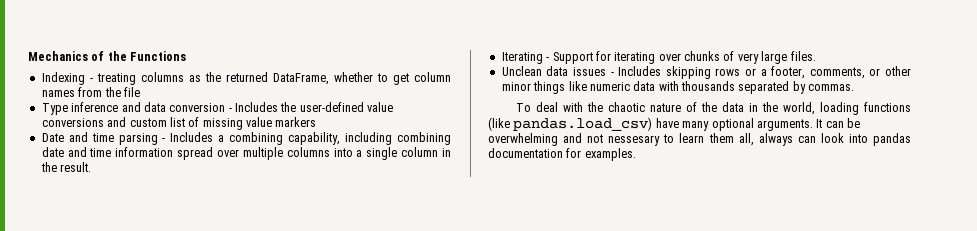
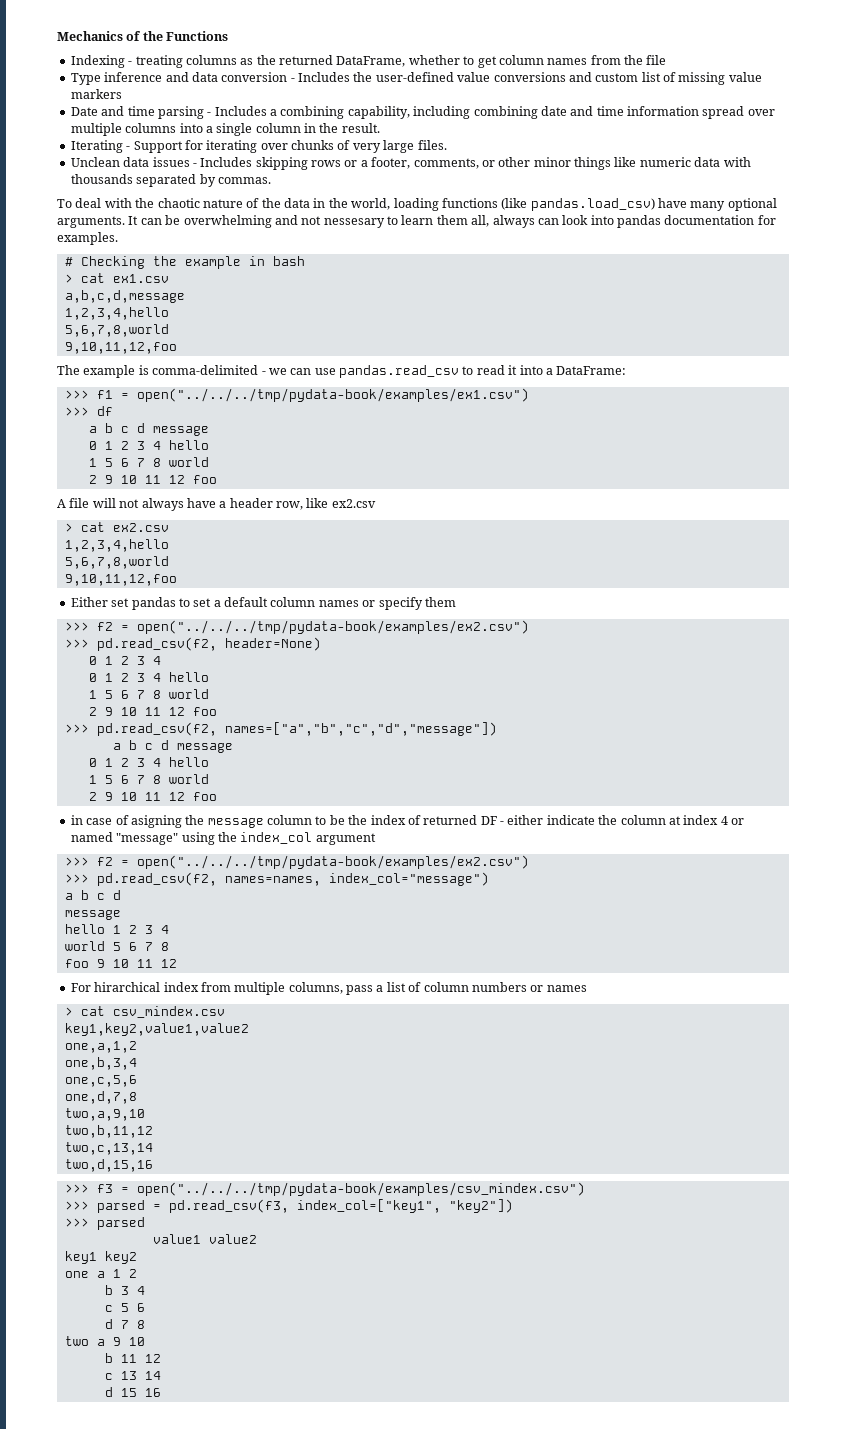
(636, 154) none -> [64,256,305,269] [64,273,169,283] [64,290,185,303] [64,307,169,320] [64,324,169,337] [64,342,177,354] [57,365,627,378] [64,388,529,402] [64,406,113,416] [88,423,209,436] [88,440,209,450] [88,457,209,467] [88,475,217,484] [57,498,376,511] [64,522,169,532] [64,539,169,552] [64,556,169,569] [64,574,177,586] [70,597,456,610] [64,620,529,634] [64,637,321,651] [88,656,161,665] [88,672,209,682] [88,689,209,699] [88,707,217,716] [64,722,497,736] [112,740,233,753] [88,757,209,767] [88,774,209,784] [88,792,217,801] [70,815,744,828] [70,832,376,845] [64,855,529,869] [64,872,489,886] [64,890,121,900] [64,910,121,920] [64,924,169,934] [64,941,169,951] [64,959,177,968] [70,982,587,995] [64,1006,225,1018] [64,1023,249,1036] [64,1041,137,1053] [64,1057,137,1070] [64,1075,137,1087] [64,1091,137,1104] [64,1108,145,1121] [64,1125,153,1138] [64,1142,153,1155] [64,1159,153,1172] [64,1182,585,1196] [64,1199,513,1213] [64,1217,145,1230] [152,1234,257,1244] [64,1251,137,1264] [64,1269,137,1278] [104,1285,145,1295] [104,1303,145,1312] [104,1319,145,1329] [64,1336,145,1346] [104,1353,161,1363] [104,1371,161,1380] [104,1387,161,1397] // # Checking the example in bash // > cat ex1.csv // a,b,c,d,message // 1,2,3,4,hello // 5,6,7,8,world // 9,10,11,12,foo // The example is comma-delimited - we can use pandas.read_csv to read it into a DataFrame: // >>> f1 = open("../../../tmp/pydata-book/examples/ex1.csv") // >>> df // a b c d message // 0 1 2 3 4 hello // 1 5 6 7 8 world // 2 9 10 11 12 foo // A file will not always have a header row, like ex2.csv // > cat ex2.csv // 1,2,3,4,hello // 5,6,7,8,world // 9,10,11,12,foo // Either set pandas to set a default column names or specify them // >>> f2 = open("../../../tmp/pydata-book/examples/ex2.csv") // >>> pd.read_csv(f2, header=None) // 0 1 2 3 4 // 0 1 2 3 4 hello // 1 5 6 7 8 world // 2 9 10 11 12 foo // >>> pd.read_csv(f2, names=["a","b","c","d","message"]) // a b c d message // 0 1 2 3 4 hello // 1 5 6 7 8 world // 2 9 10 11 12 foo // in case of asigning the message column to be the index of returned DF - either indicate the column at index 4 or named "message" using the index_col argument // >>> f2 = open("../../../tmp/pydata-book/examples/ex2.csv") // >>> pd.read_csv(f2, names=names, index_col="message") // a b c d // message // hello 1 2 3 4 // world 5 6 7 8 // foo 9 10 11 12 // For hirarchical index from multiple columns, pass a list of column numbers or names // > cat csv_mindex.csv // key1,key2,value1,value2 // one,a,1,2 // one,b,3,4 // one,c,5,6 // one,d,7,8 // two,a,9,10 // two,b,11,12 // two,c,13,14 // two,d,15,16 // >>> f3 = open("../../../tmp/pydata-book/examples/csv_mindex.csv") // >>> parsed = pd.read_csv(f3, index_col=["key1", "key2"]) // >>> parsed // value1 value2 // key1 key2 // one a 1 2 // b 3 4 // c 5 6 // d 7 8 // two a 9 10 // b 11 12 // c 13 14 // d 15 16

